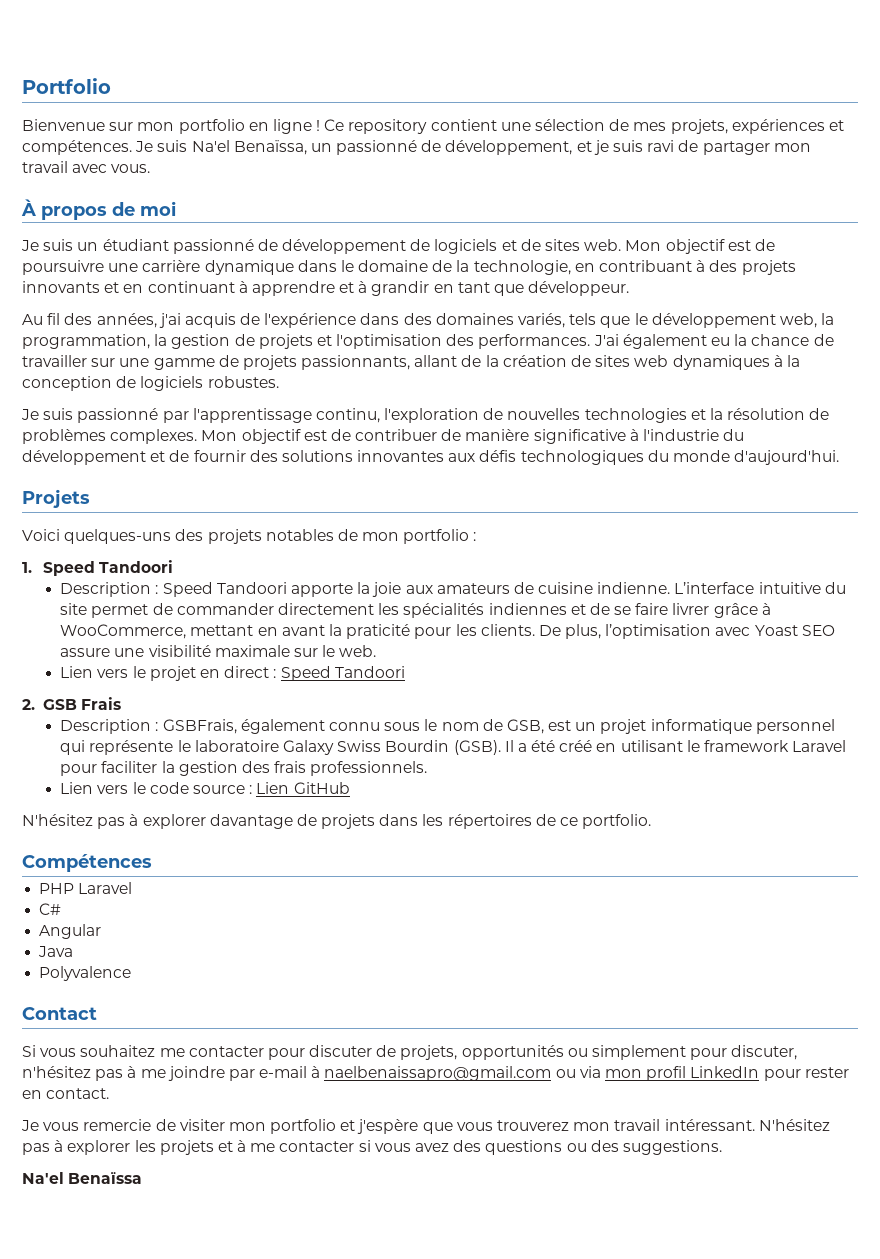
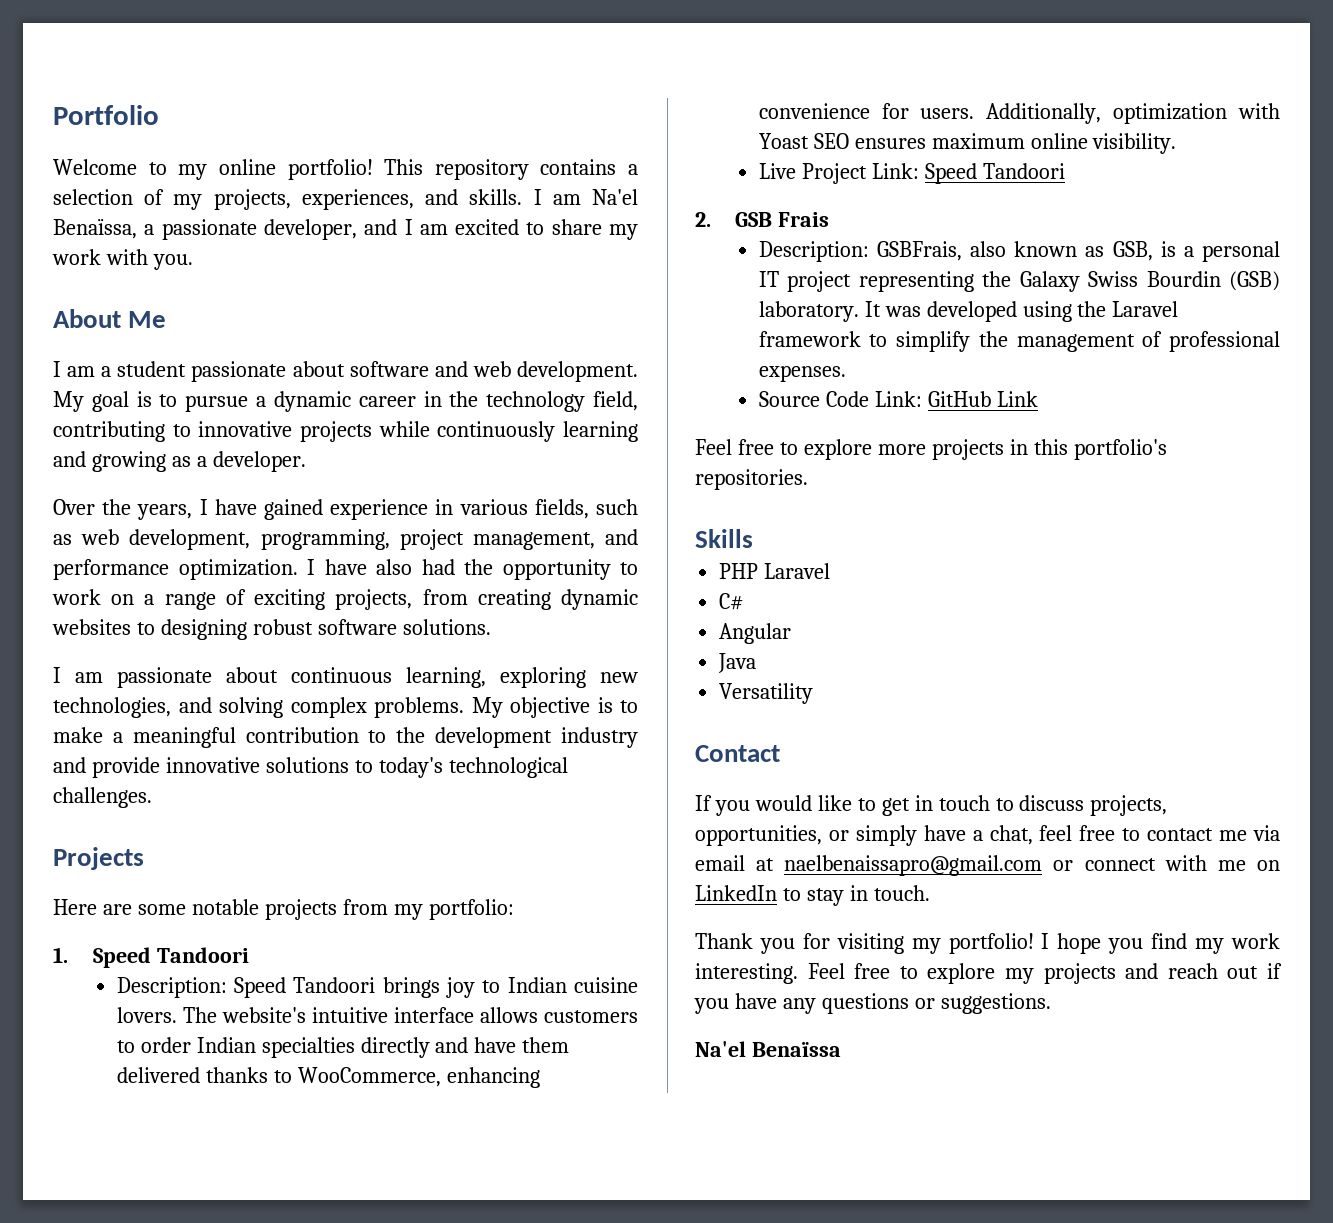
[22,119,844,134] [22,140,811,155] [22,161,151,173] [21,199,176,220] [21,239,775,254] [22,260,796,275] [22,281,630,296] [22,313,835,328] [22,334,834,349] [22,355,800,370] [22,376,279,391] [21,408,830,423] [22,429,745,444] [22,450,840,465] [22,489,90,508] [22,529,477,544] [22,560,174,576] [60,582,846,597] [60,603,771,618] [60,624,835,639] [60,645,377,657] [60,666,277,681] Bienvenue sur mon portfolio en ligne ! Ce repository contient une sélection de mes projets, expériences et compétences. Je suis Na'el Benaïssa, un passionné de développement, et je suis ravi de partager mon travail avec vous. // À propos de moi // Je suis un étudiant passionné de développement de logiciels et de sites web. Mon objectif est de poursuivre une carrière dynamique dans le domaine de la technologie, en contribuant à des projets innovants et en continuant à apprendre et à grandir en tant que développeur. // Au fil des années, j'ai acquis de l'expérience dans des domaines variés, tels que le développement web, la programmation, la gestion de projets et l'optimisation des performances. J'ai également eu la chance de travailler sur une gamme de projets passionnants, allant de la création de sites web dynamiques à la conception de logiciels robustes. // Je suis passionné par l'apprentissage continu, l'exploration de nouvelles technologies et la résolution de problèmes complexes. Mon objectif est de contribuer de manière significative à l'industrie du développement et de fournir des solutions innovantes aux défis technologiques du monde d'aujourd'hui. // Projets // Voici quelques-uns des projets notables de mon portfolio : // 1. Speed Tandoori // Description : Speed Tandoori apporte la joie aux amateurs de cuisine indienne. L’interface intuitive du site permet de commander directement les spécialités indiennes et de se faire livrer grâce à WooCommerce, mettant en avant la praticité pour les clients. De plus, l’optimisation avec Yoast SEO assure une visibilité maximale sur le web. // Lien vers le projet en direct : -> [53,159,638,180] [53,189,638,210] [53,219,638,240] [52,249,193,270] [53,309,167,328] [53,361,638,382] [53,391,638,412] [53,421,638,442] [53,451,306,472] [53,499,638,520] [53,529,638,550] [53,559,638,580] [52,589,638,610] [52,619,491,640] [53,667,638,688] [53,697,638,718] [53,727,638,748] [53,757,568,778] [53,787,152,808] [53,847,144,870] [53,899,514,920] [53,947,249,968] [116,977,638,998] [116,1007,638,1023] [116,1037,570,1058] [116,1067,540,1088] [758,103,1280,124] [758,133,1177,154] [758,163,919,184] Welcome to my online portfolio! This repository contains a selection of my projects, experiences, and skills. I am Na'el Benaïssa, a passionate developer, and I am excited to share my work with you. // About Me // I am a student passionate about software and web development. My goal is to pursue a dynamic career in the technology field, contributing to innovative projects while continuously learning and growing as a developer. // Over the years, I have gained experience in various fields, such as web development, programming, project management, and performance optimization. I have also had the opportunity to work on a range of exciting projects, from creating dynamic websites to designing robust software solutions. // I am passionate about continuous learning, exploring new technologies, and solving complex problems. My objective is to make a meaningful contribution to the development industry and provide innovative solutions to today's technological challenges. // Projects // Here are some notable projects from my portfolio: // 1. Speed Tandoori // Description: Speed Tandoori brings joy to Indian cuisine lovers. The website's intuitive interface allows customers to order Indian specialties directly and have them delivered thanks to WooCommerce, enhancing convenience for users. Additionally, optimization with Yoast SEO ensures maximum online visibility. // Live Project Link:
[60,719,835,734] [60,740,847,755] [60,761,428,776] [60,782,350,794] [22,814,652,829] [22,854,152,872] Description : GSBFrais, également connu sous le nom de GSB, est un projet informatique personnel qui représente le laboratoire Galaxy Swiss Bourdin (GSB). Il a été créé en utilisant le framework Laravel pour faciliter la gestion des frais professionnels. // Lien vers le code source : Lien GitHub // N'hésitez pas à explorer davantage de projets dans les répertoires de ce portfolio. // Compétences -> [758,241,1281,262] [758,271,1280,292] [758,301,1179,322] [758,331,1280,352] [758,365,846,382] [758,391,1038,407] [695,439,1167,460] [695,469,808,490] [695,529,753,548] Description: GSBFrais, also known as GSB, is a personal IT project representing the Galaxy Swiss Bourdin (GSB) laboratory. It was developed using the Laravel framework to simplify the management of professional expenses. // Source Code Link: GitHub Link // Feel free to explore more projects in this portfolio's repositories. // Skills
[39,966,132,981] Polyvalence -> [719,683,814,704] Versatility
[22,1045,798,1060] [22,1066,849,1081] [22,1088,110,1099] [21,1119,830,1134] [22,1140,619,1155] Si vous souhaitez me contacter pour discuter de projets, opportunités ou simplement pour discuter, n'hésitez pas à me joindre par e-mail à naelbenaissapro@gmail.com ou via mon profil LinkedIn pour rester en contact. // Je vous remercie de visiter mon portfolio et j'espère que vous trouverez mon travail intéressant. N'hésitez pas à explorer les projets et à me contacter si vous avez des questions ou des -> [695,795,1168,816] [695,825,1280,846] [695,855,1280,876] [695,885,930,906] [695,933,1280,954] [695,963,1282,984] [694,993,935,1014] If you would like to get in touch to discuss projects, opportunities, or simply have a chat, feel free to contact me via email at naelbenaissapro@gmail.com or connect with me on LinkedIn to stay in touch. // Thank you for visiting my portfolio! I hope you find my work interesting. Feel free to explore my projects and reach out if you have any questions or

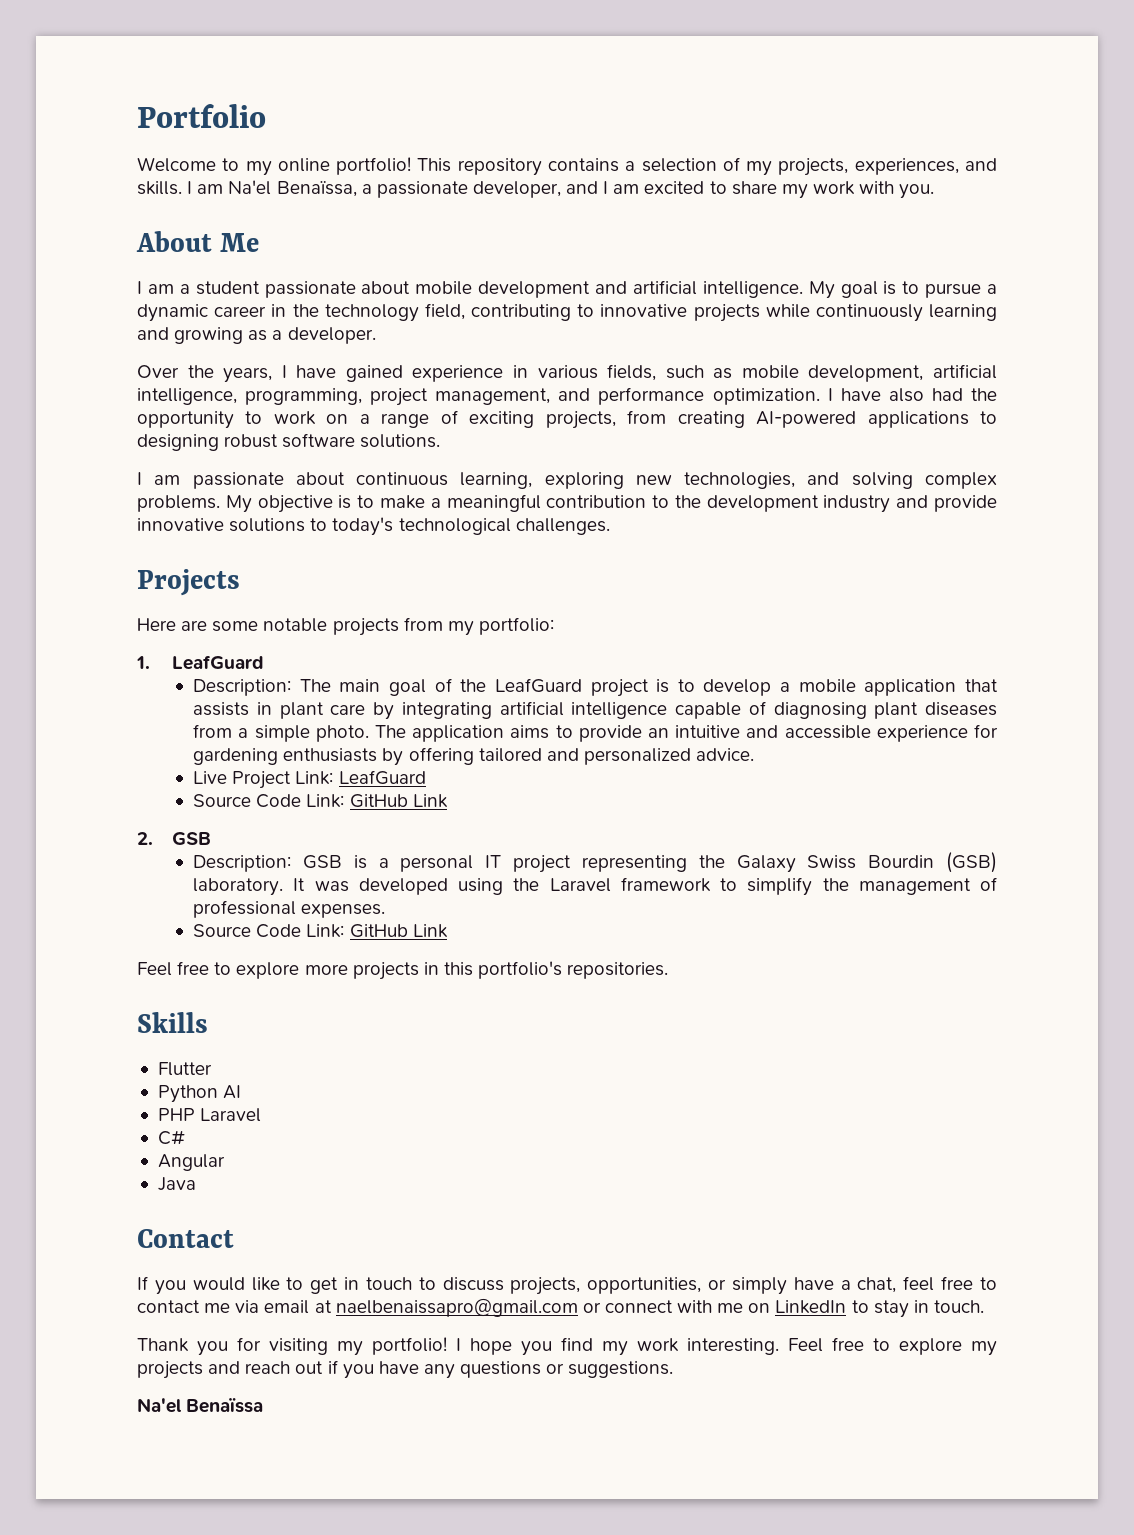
[349,361,638,382] software and web development. -> [415,280,803,298] mobile development and artificial intelligence.
[81,529,251,550] web development, -> [741,364,997,382] [137,388,237,405] mobile development, artificial intelligence,
[561,589,638,610] [52,619,131,635] dynamic websites -> [756,411,969,428] AI-powered applications
[92,947,249,968] [116,977,638,998] [116,1007,638,1023] [116,1037,570,1058] [116,1067,540,1088] [758,103,1280,124] [758,133,1177,154] [758,163,1065,184] Speed Tandoori // Description: Speed Tandoori brings joy to Indian cuisine lovers. The website's intuitive interface allows customers to order Indian specialties directly and have them delivered thanks to WooCommerce, enhancing convenience for users. Additionally, optimization with Yoast SEO ensures maximum online visibility. // Live Project Link: Speed Tandoori -> [172,655,265,670] [193,678,999,697] [193,701,997,720] [193,724,998,742] [193,747,755,766] [193,770,426,789] [193,794,448,808] LeafGuard // Description: The main goal of the LeafGuard project is to develop a mobile application that assists in plant care by integrating artificial intelligence capable of diagnosing plant diseases from a simple photo. The application aims to provide an intuitive and accessible experience for gardening enthusiasts by offering tailored and personalized advice. // Live Project Link: LeafGuard // Source Code Link: GitHub Link
[777,212,829,227] [758,241,1153,262] Frais // Description: GSBFrais, also known as GSB, -> [193,855,343,872] // Description: GSB
(753, 538) none -> [157,1062,212,1076] [157,1085,242,1103] // Flutter // Python AI
[719,683,814,704] // Versatility -> (196, 1184) none

